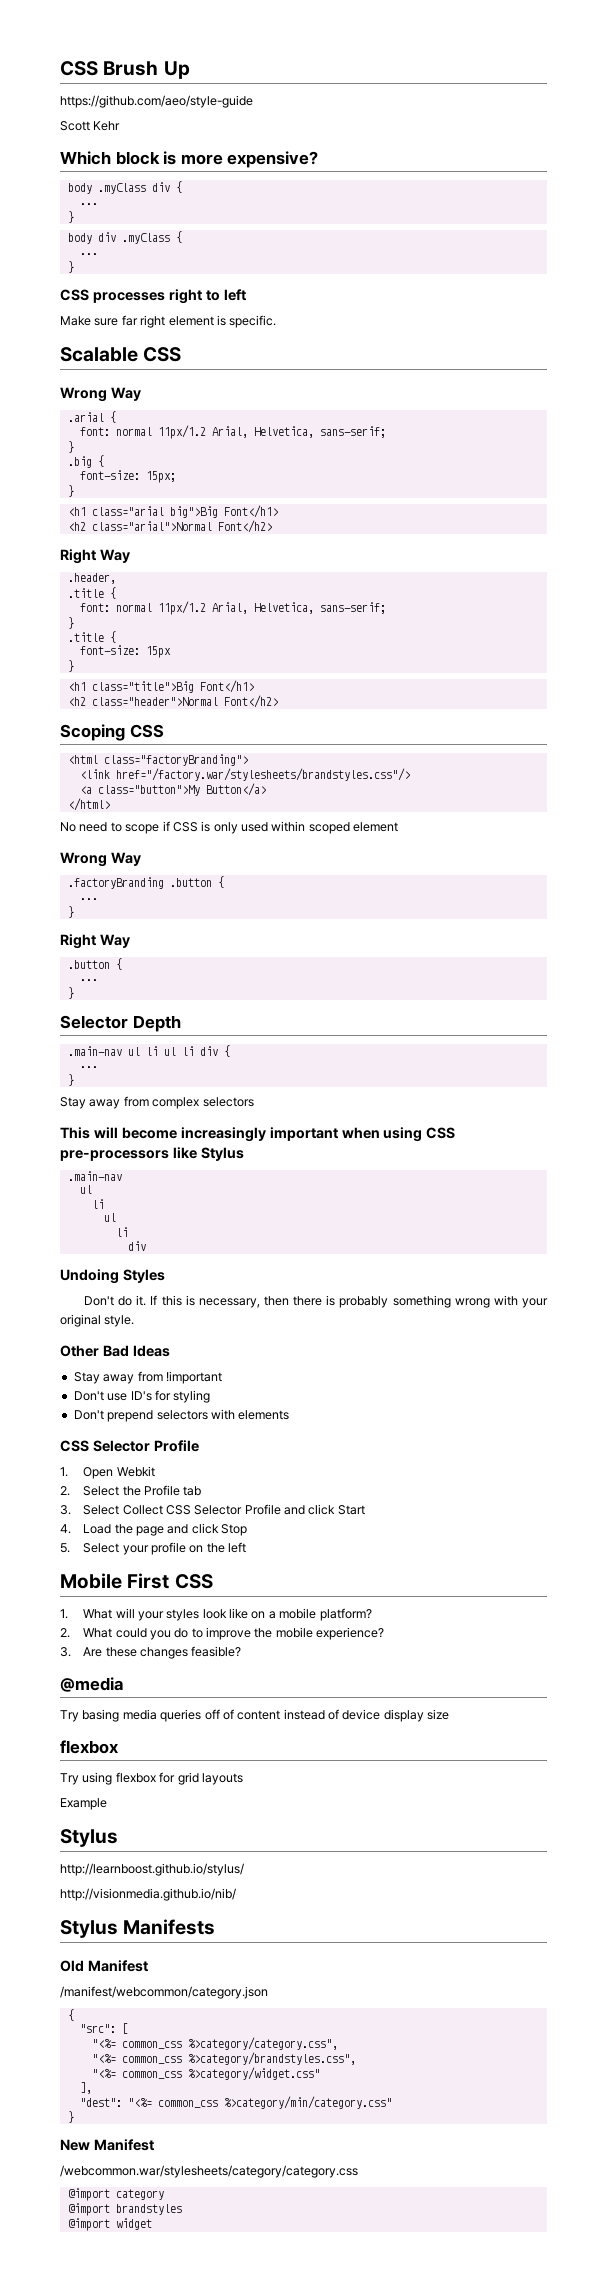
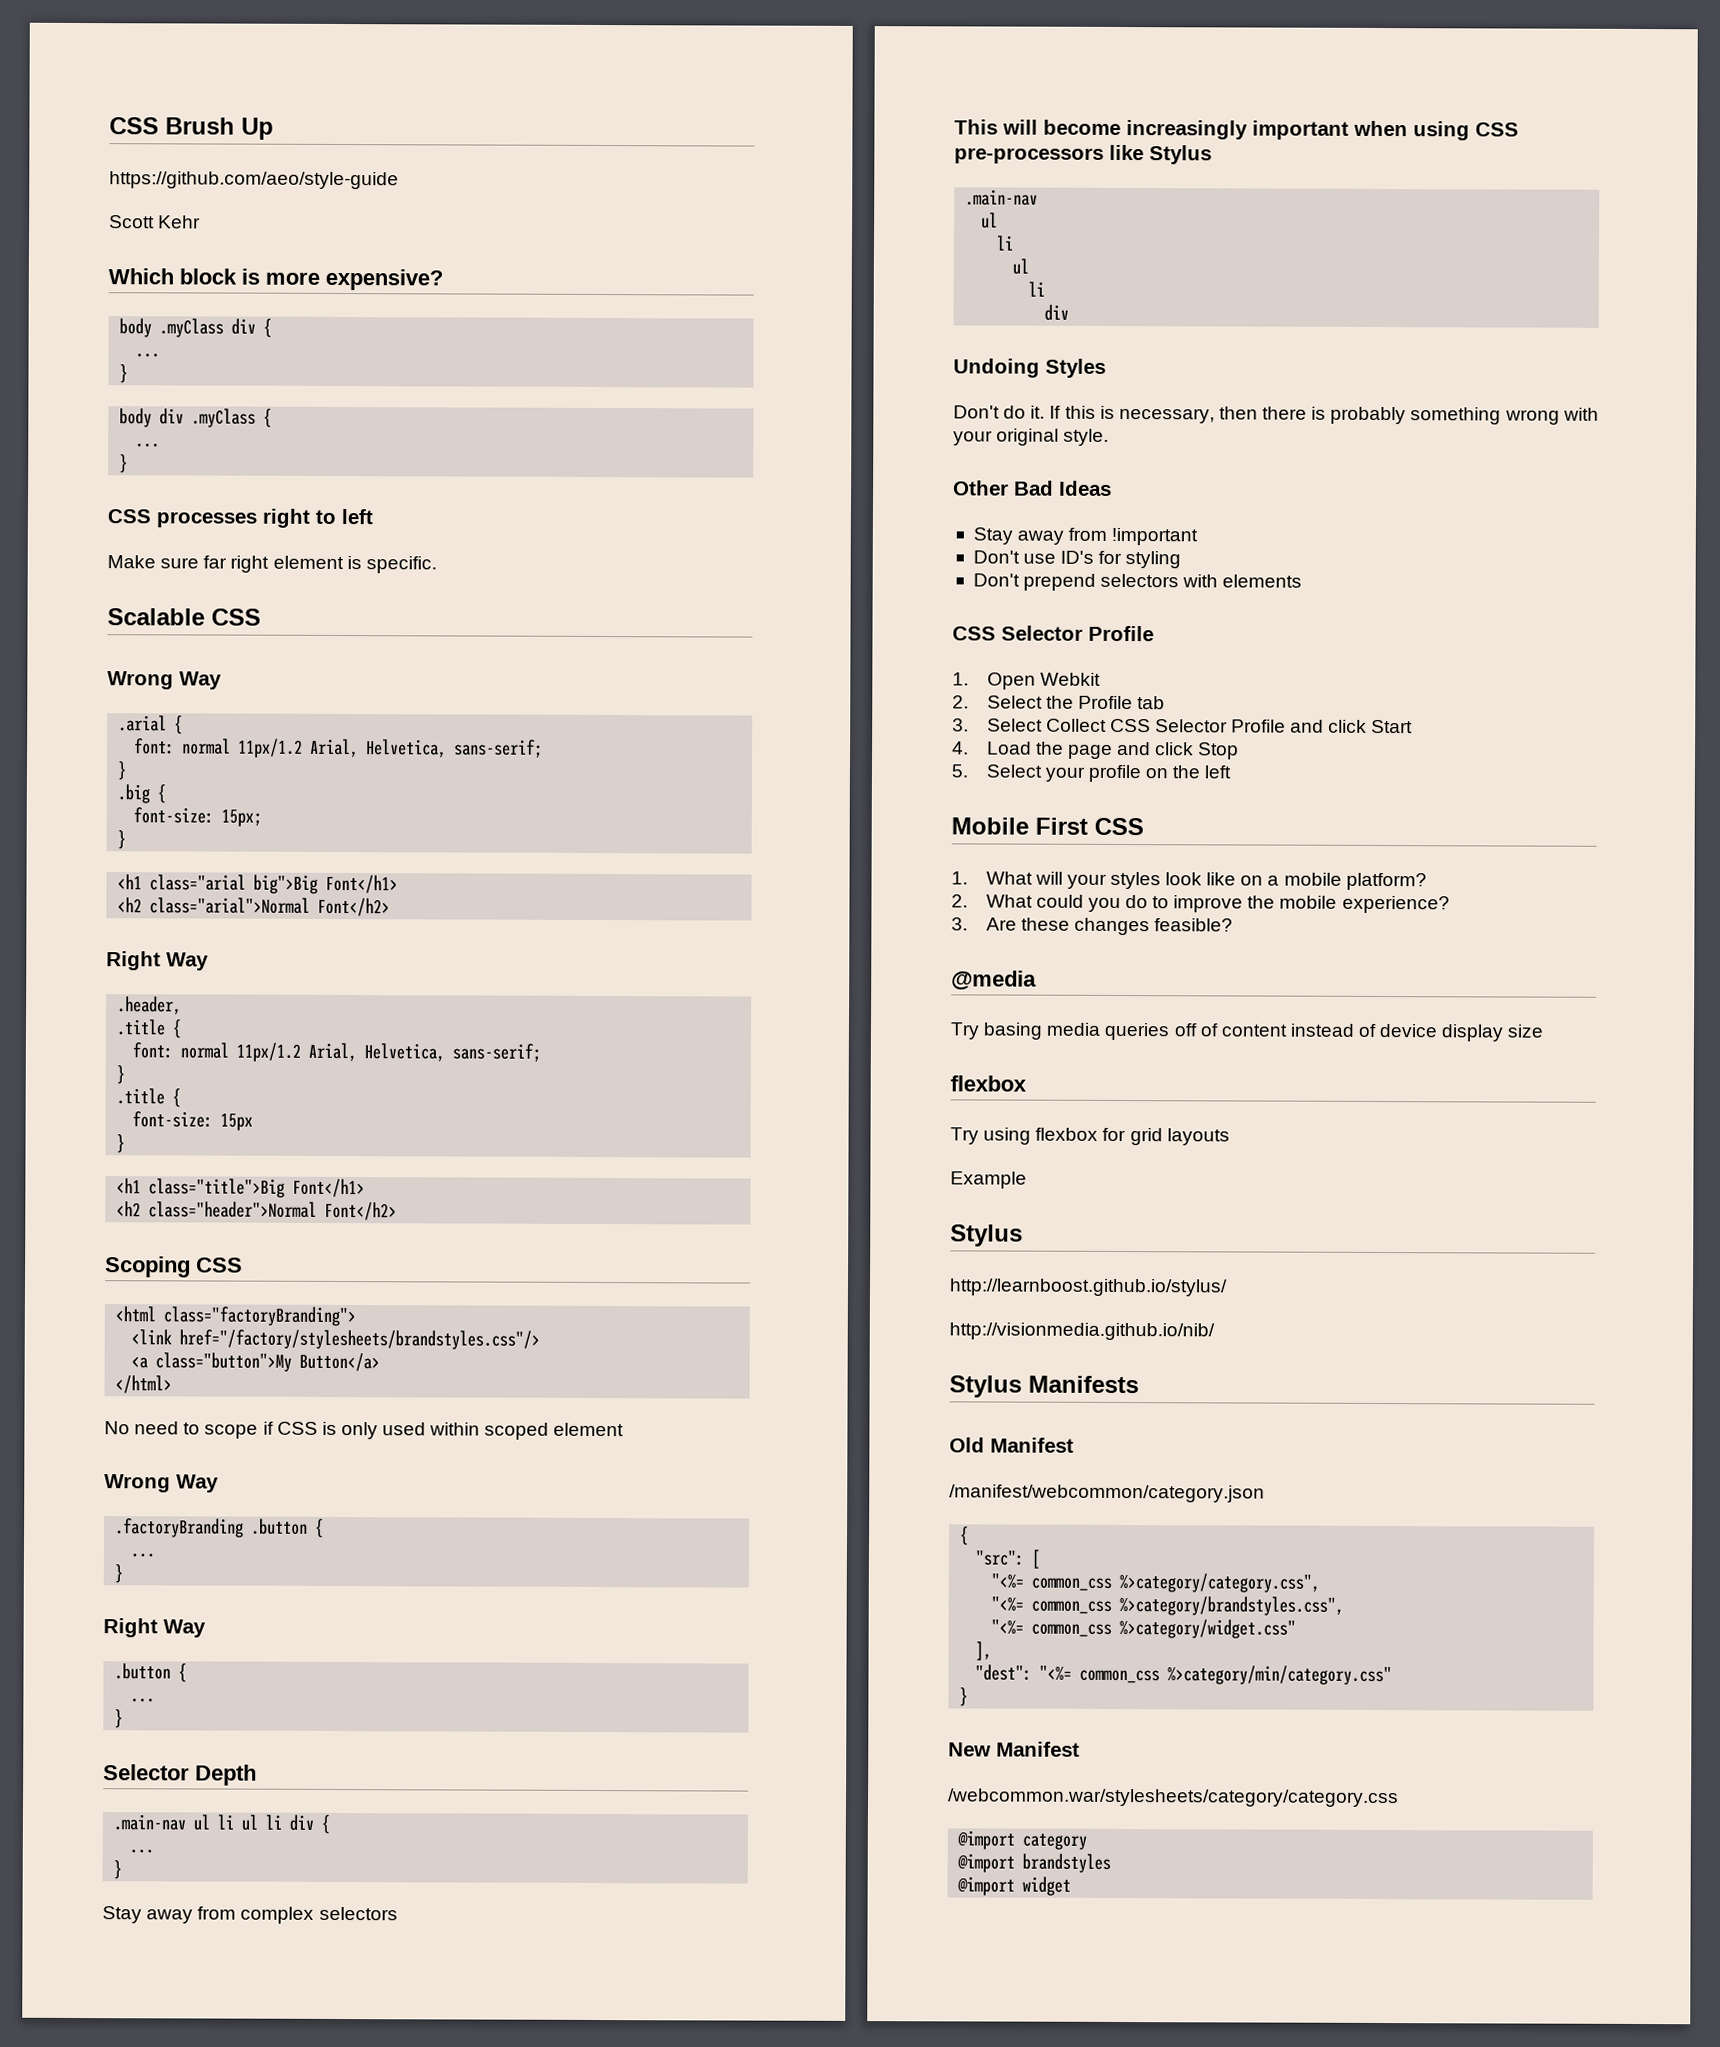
[115,768,410,781] href="/factory.war/stylesheets/brandstyles.css"/> -> [179,1329,541,1350] href="/factory/stylesheets/brandstyles.css"/>

